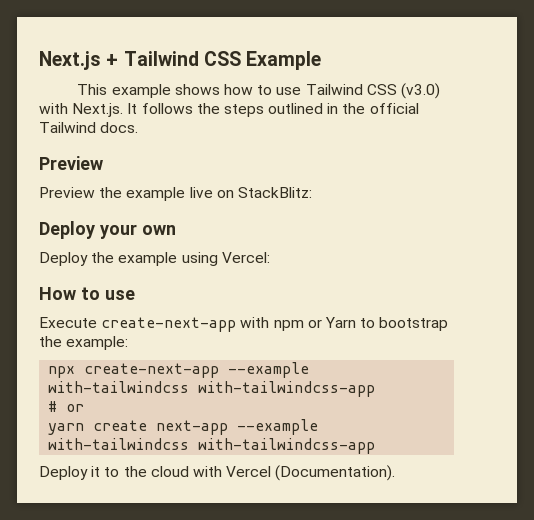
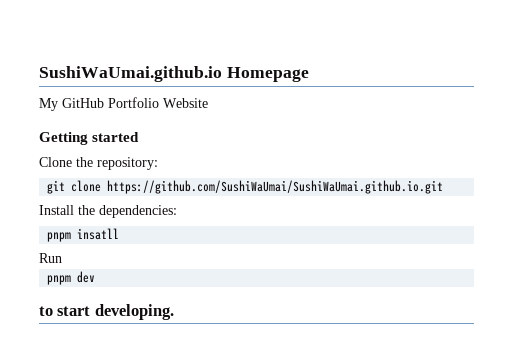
[39,51,322,70] [77,83,440,99] [39,103,419,117] [39,122,139,133] [39,156,103,170] [39,187,312,201] [39,221,176,239] [39,252,270,266] [39,287,135,300] [39,317,449,332] [39,336,129,350] [48,362,310,378] [48,381,376,397] [48,401,85,412] [48,419,319,435] [48,438,376,454] [39,465,396,481] Next.js + Tailwind CSS Example // This example shows how to use Tailwind CSS (v3.0) with Next.js. It follows the steps outlined in the official Tailwind docs. // Preview // Preview the example live on StackBlitz: // Deploy your own // Deploy the example using Vercel: // How to use // Execute create-next-app with npm or Yarn to bootstrap the example: // npx create-next-app --example with-tailwindcss with-tailwindcss-app // # or // yarn create next-app --example with-tailwindcss with-tailwindcss-app // Deploy it to the cloud with Vercel (Documentation). -> [39,66,309,82] [39,97,208,111] [39,132,140,145] [39,157,158,170] [47,180,444,194] [39,205,177,218] [47,228,120,242] [39,253,62,263] [47,271,96,285] [39,304,174,320] SushiWaUmai.github.io Homepage // My GitHub Portfolio Website // Getting started // Clone the repository: // git clone https://github.com/SushiWaUmai/SushiWaUmai.github.io.git // Install the dependencies: // pnpm insatll // Run // pnpm dev // to start developing.

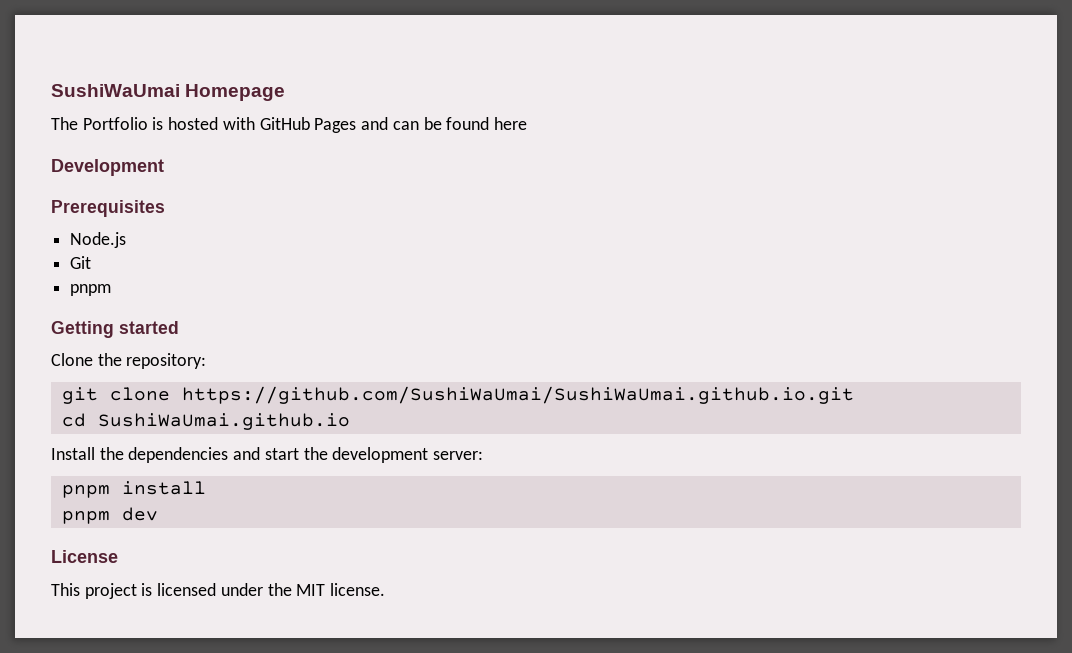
[39,66,222,82] SushiWaUmai.github.io -> [51,84,180,97] SushiWaUmai
[39,97,208,111] My GitHub Portfolio Website -> [51,117,527,133] [51,159,164,176] [51,200,165,217] [70,232,127,248] [70,256,92,269] [70,284,112,296] The Portfolio is hosted with GitHub Pages and can be found here // Development // Prerequisites // Node.js // Git // pnpm
(444, 187) none -> [61,413,350,430] // cd SushiWaUmai.github.io
[99,205,177,218] [47,228,120,242] [39,253,62,263] dependencies: // pnpm insatll // Run -> [128,447,484,463] [61,481,206,498] dependencies and start the development server: // pnpm install
[39,304,174,320] to start developing. -> [51,550,118,563] [51,583,386,599] License // This project is licensed under the MIT license.

